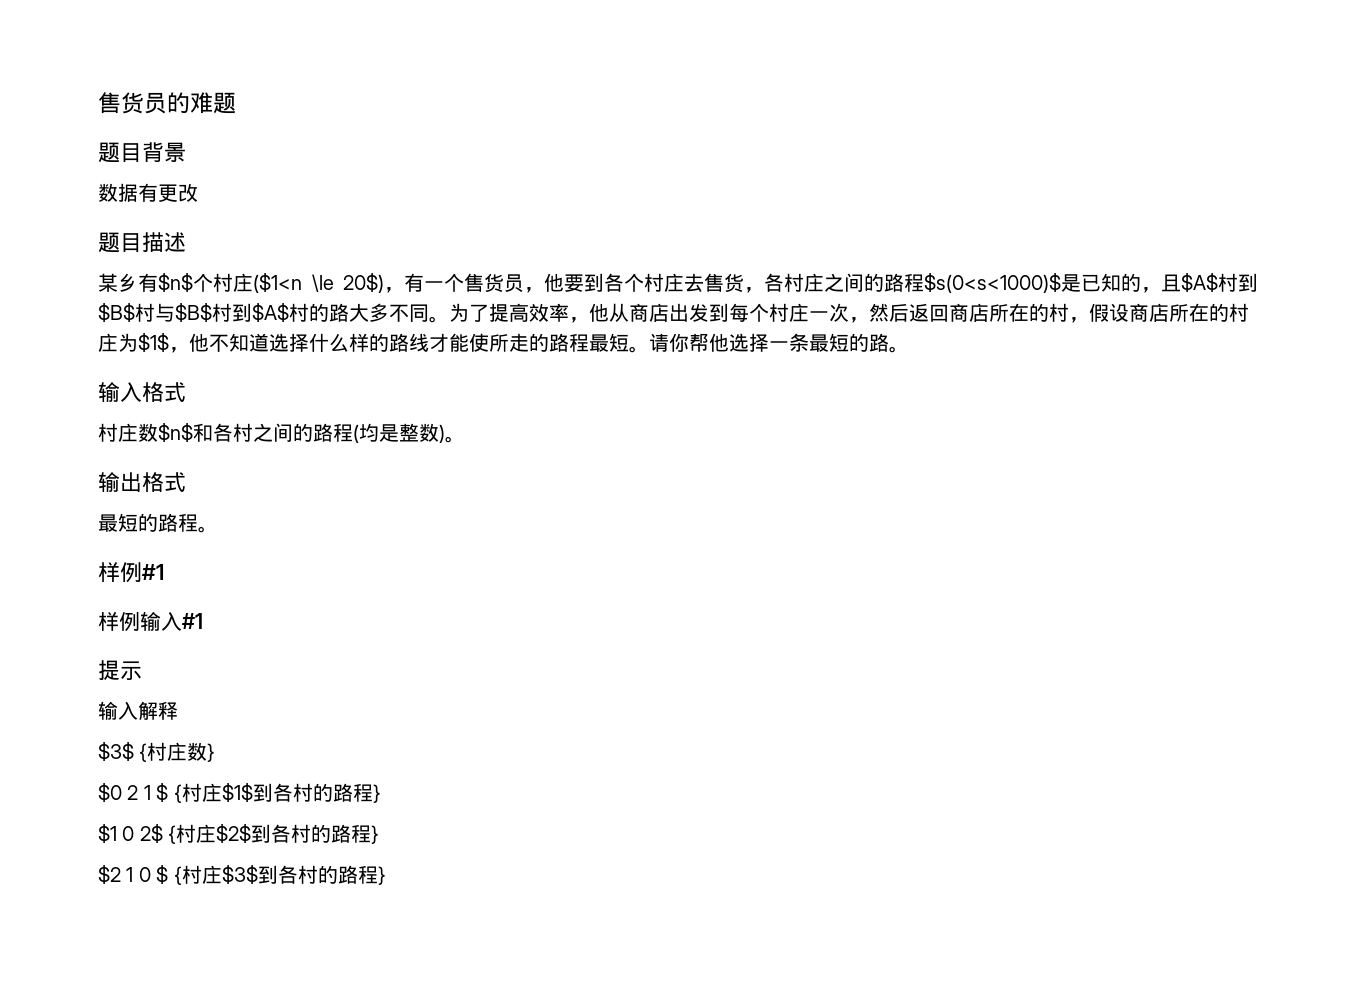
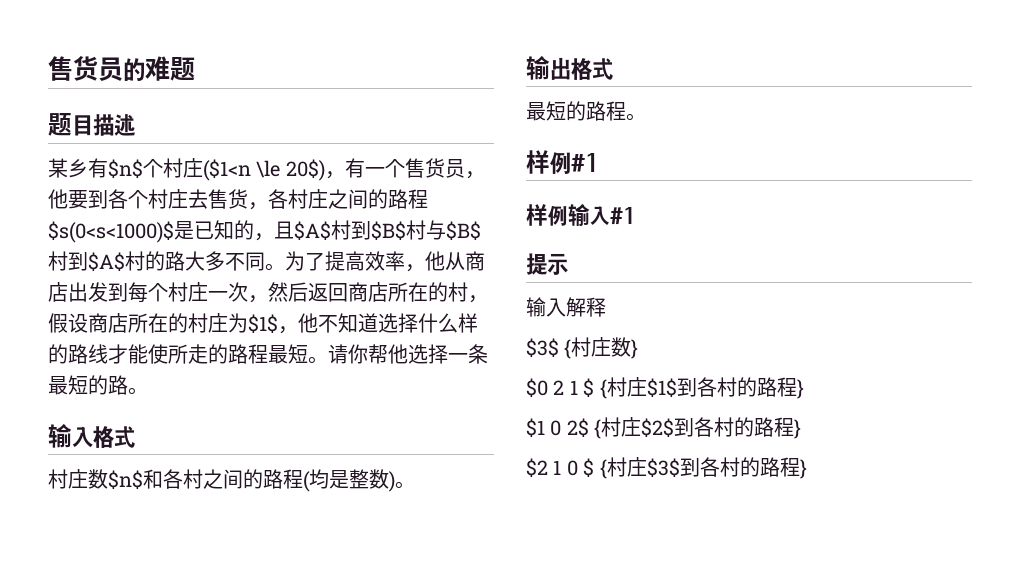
[98,142,186,163] [98,183,198,202] // 题目背景 // 数据有更改 -> (195, 69) none

